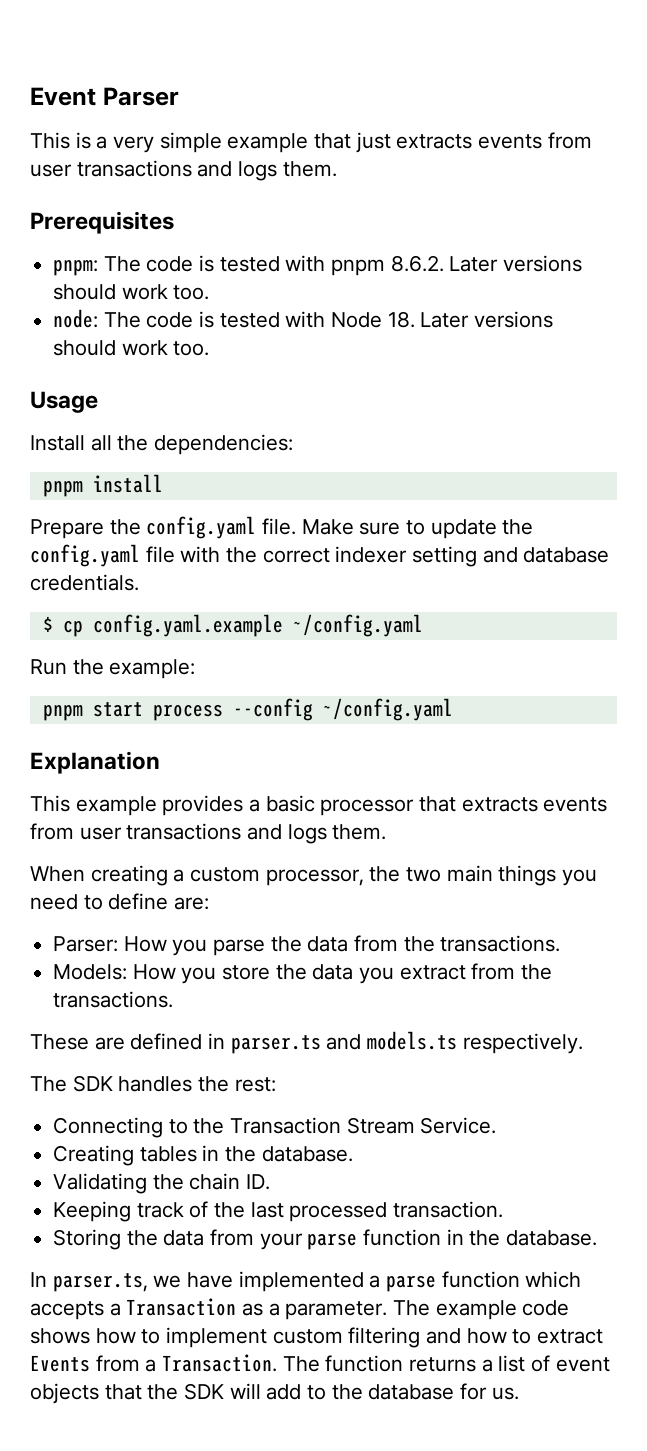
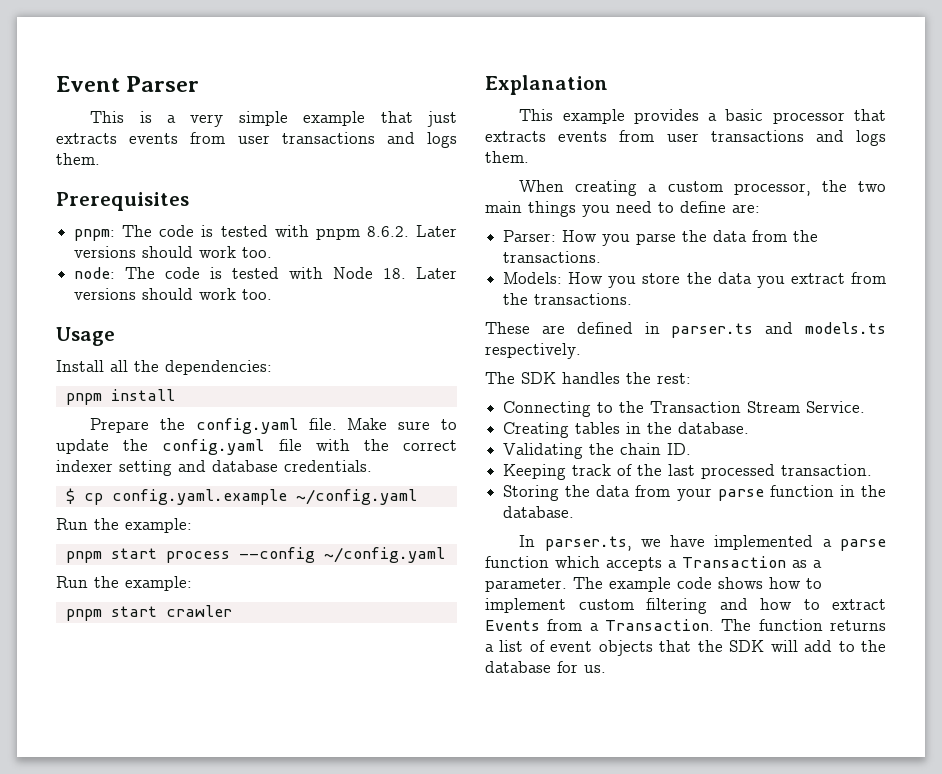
(453, 709) none -> [56,576,192,591] [65,605,232,621] // Run the example: // pnpm start crawler

